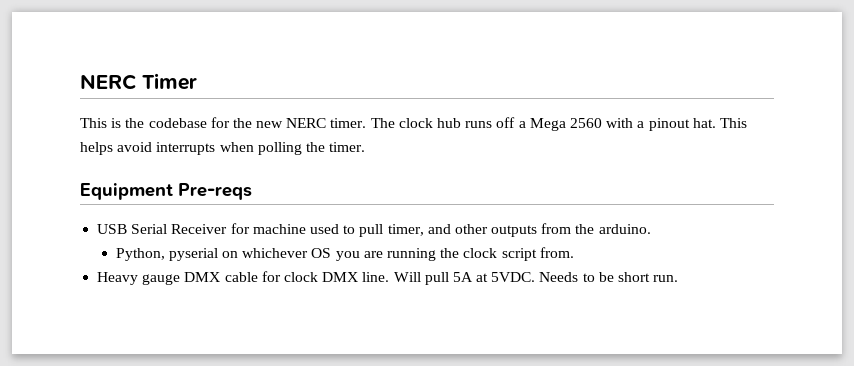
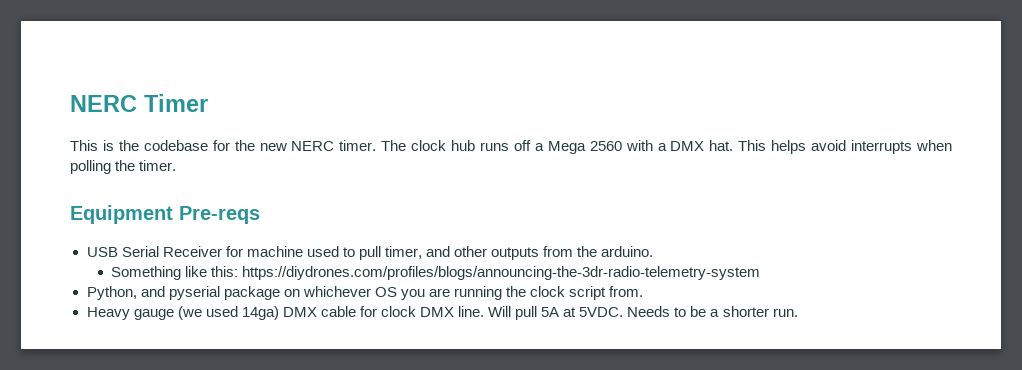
[648,118,690,131] pinout -> [670,141,705,151] DMX
[115,248,218,261] Python, pyserial -> [111,266,761,280] [86,286,280,300] Something like this: https://diydrones.com/profiles/blogs/announcing-the-3dr-radio-telemetry-system // Python, and pyserial package
(181, 279) none -> [177,306,279,320] (we used 14ga)
[618,272,651,282] short -> [710,306,769,317] a shorter

